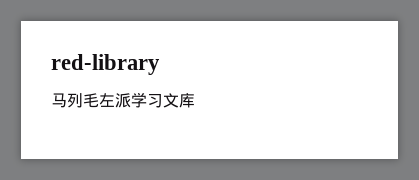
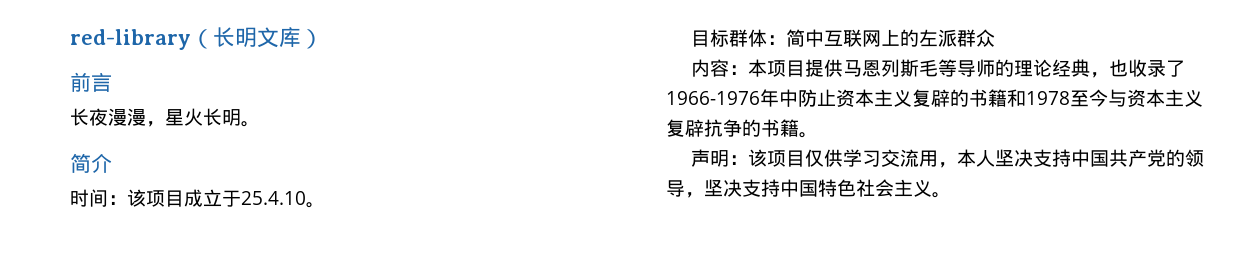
[51,92,195,108] // 马列毛左派学习文库 -> [191,27,323,49] [70,72,112,92] [70,108,260,127] [70,153,112,173] [70,189,325,208] [690,29,995,47] [690,59,1185,78] [666,89,1203,107] [666,119,818,138] [690,149,1204,168] [666,179,951,198] （长明文库） // 前言 // 长夜漫漫，星火长明。 // 简介 // 时间：该项目成立于25.4.10。 // 目标群体：简中互联网上的左派群众 // 内容：本项目提供马恩列斯毛等导师的理论经典，也收录了1966-1976年中防止资本主义复辟的书籍和1978至今与资本主义复辟抗争的书籍。 // 声明：该项目仅供学习交流用，本人坚决支持中国共产党的领导，坚决支持中国特色社会主义。

